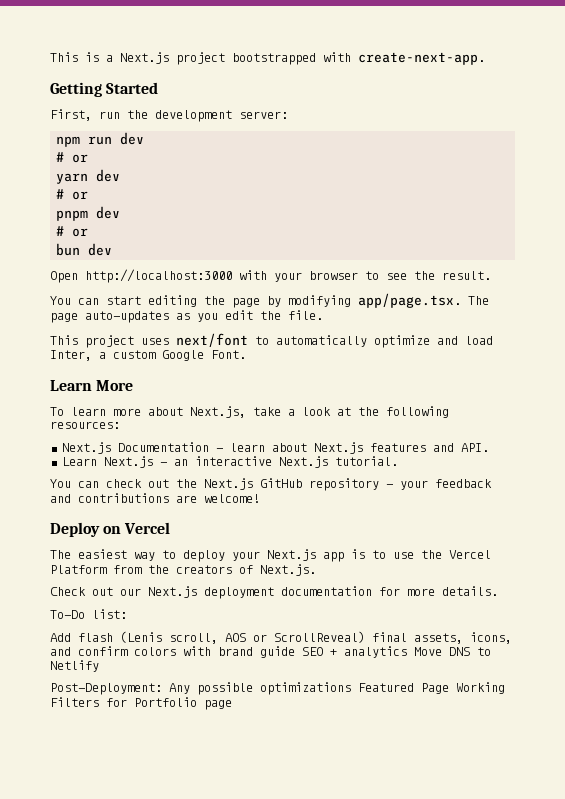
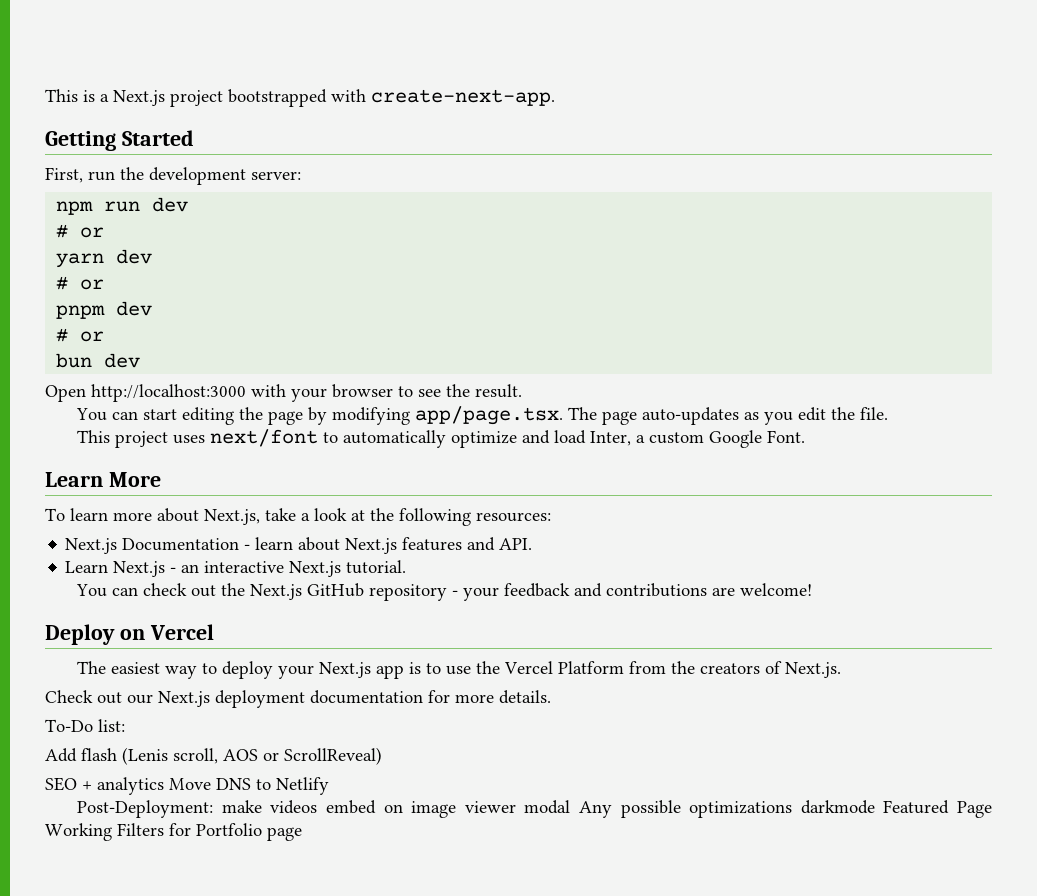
[372,632,512,644] [50,646,295,658] final assets, icons, and confirm colors with brand guide -> (382, 756) //
(162, 689) none -> [221,800,571,818] make videos embed on image viewer modal
(351, 688) none -> [800,800,875,814] darkmode

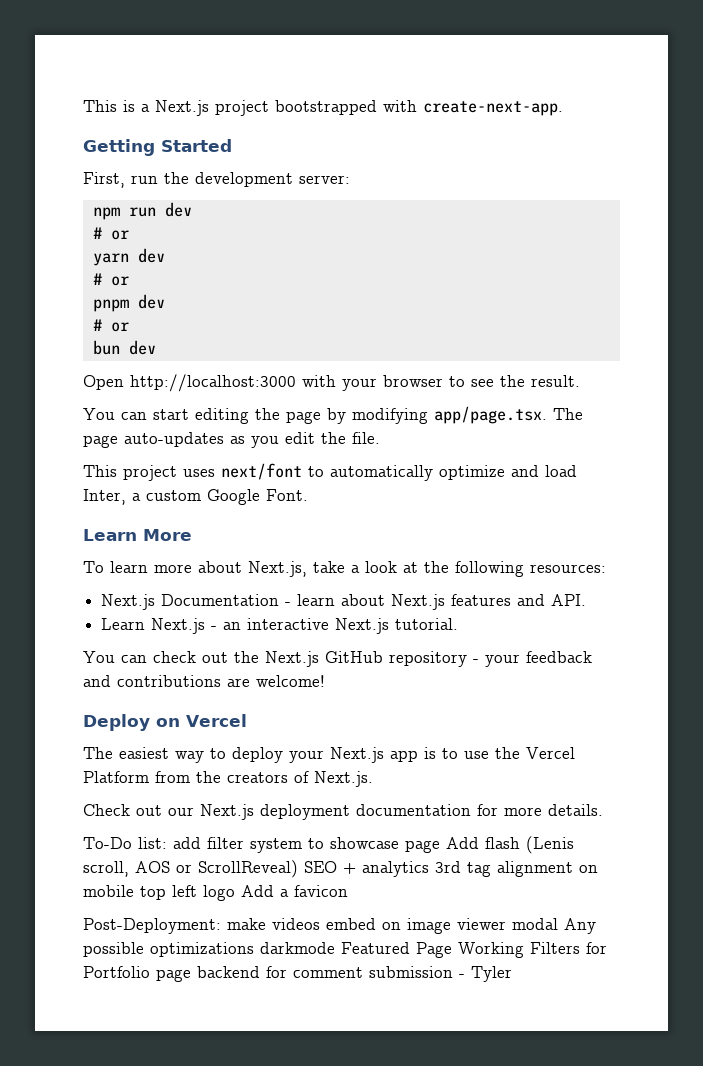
(125, 725) // -> [173,837,440,853] add filter system to showcase page
(382, 756) // -> (298, 869) none
[169,777,329,795] Move DNS to Netlify -> [435,861,598,877] [83,885,348,901] 3rd tag alignment on mobile top left logo Add a favicon
(302, 834) none -> [197,966,512,982] backend for comment submission - Tyler

